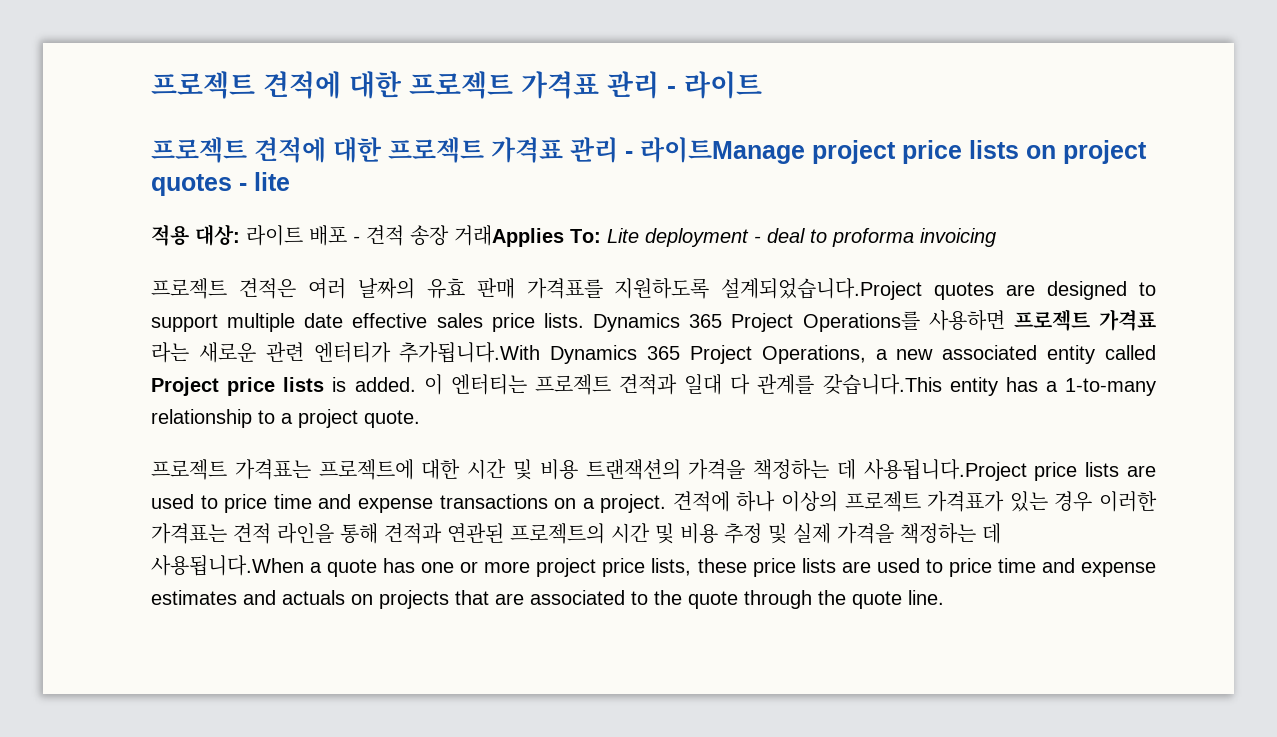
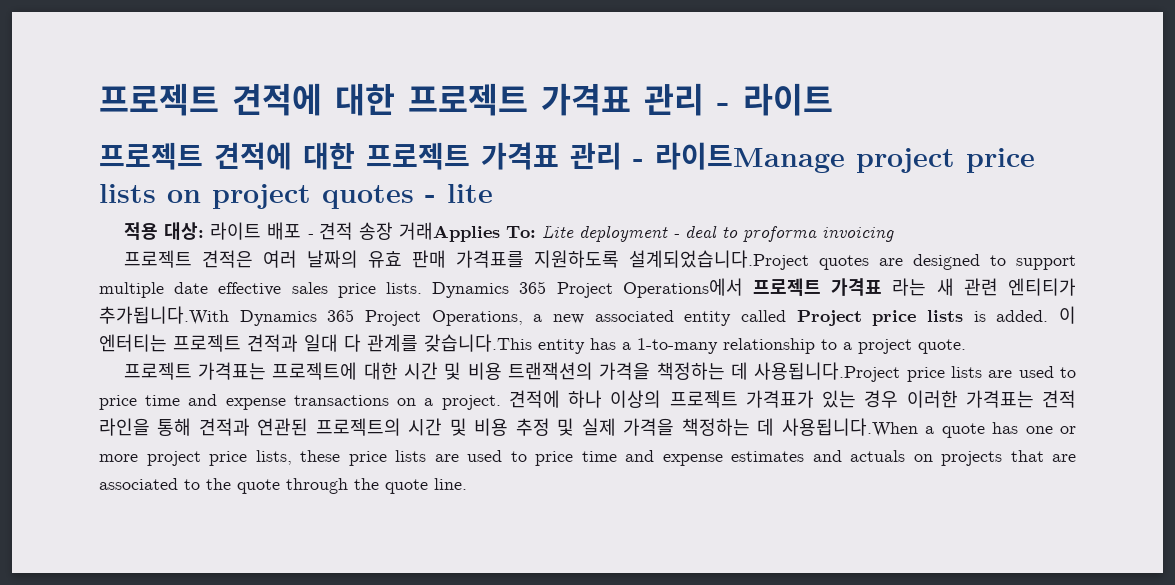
[802,310,1005,332] Operations를 사용하면 -> [622,278,743,298] Operations에서
[198,342,391,363] 새로운 관련 엔터티가 -> [936,278,1077,296] 새 관련 엔티티가

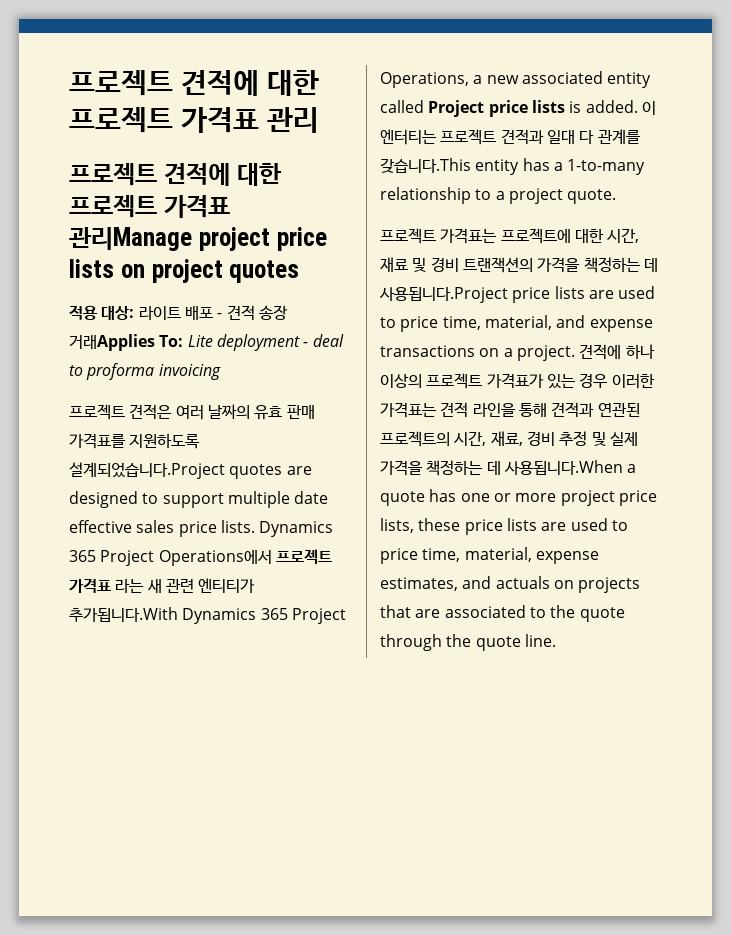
[99,83,833,116] [99,142,845,173] 프로젝트 견적에 대한 프로젝트 가격표 관리 - 라이트 // 프로젝트 견적에 대한 프로젝트 가격표 관리 - 라이트Manage -> [69,70,319,96] [69,107,319,133] [69,163,282,186] [69,195,230,218] [69,227,192,251] 프로젝트 견적에 대한 프로젝트 가격표 관리 // 프로젝트 견적에 대한 프로젝트 가격표 관리Manage
[425,184,493,203] - lite -> (300, 271) none
[403,362,502,380] 시간 및 비용 -> [607,228,640,243] [380,257,459,272] 시간, 재료 및 경비
[145,395,181,406] time -> [442,315,552,330] time, material,
[408,418,509,436] 시간 및 비용 -> [454,431,555,446] 시간, 재료, 경비
[581,450,804,466] time and expense estimates -> [422,547,599,564] [380,577,458,591] time, material, expense estimates,

